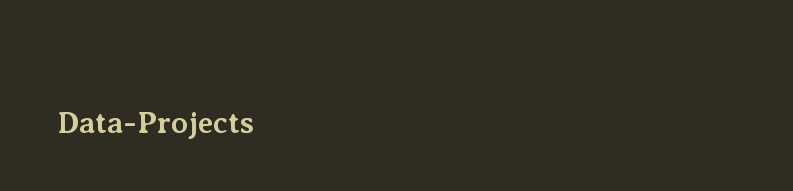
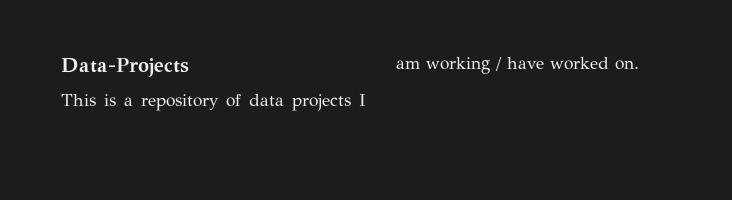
(254, 125) none -> [61,94,366,111] [396,57,639,74] // This is a repository of data projects I am working / have worked on.

